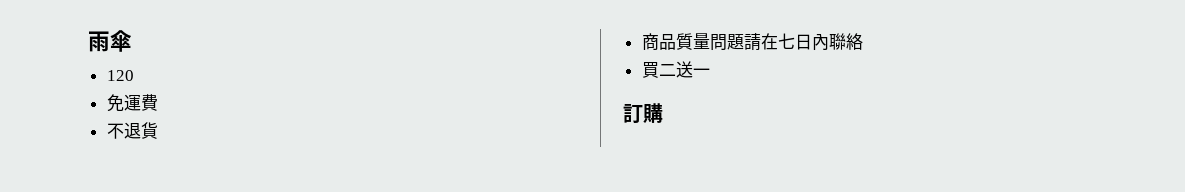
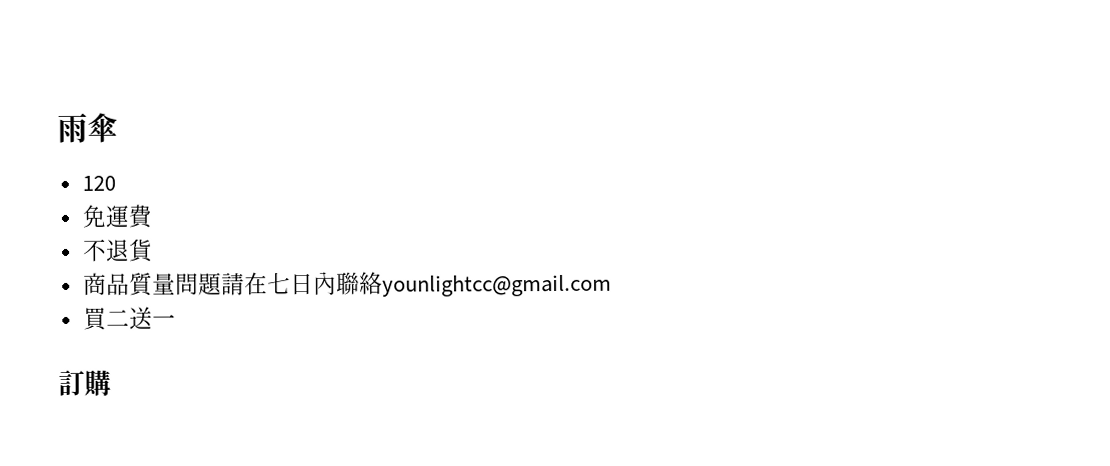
(863, 41) none -> [381,274,612,297] younlightcc@gmail.com

